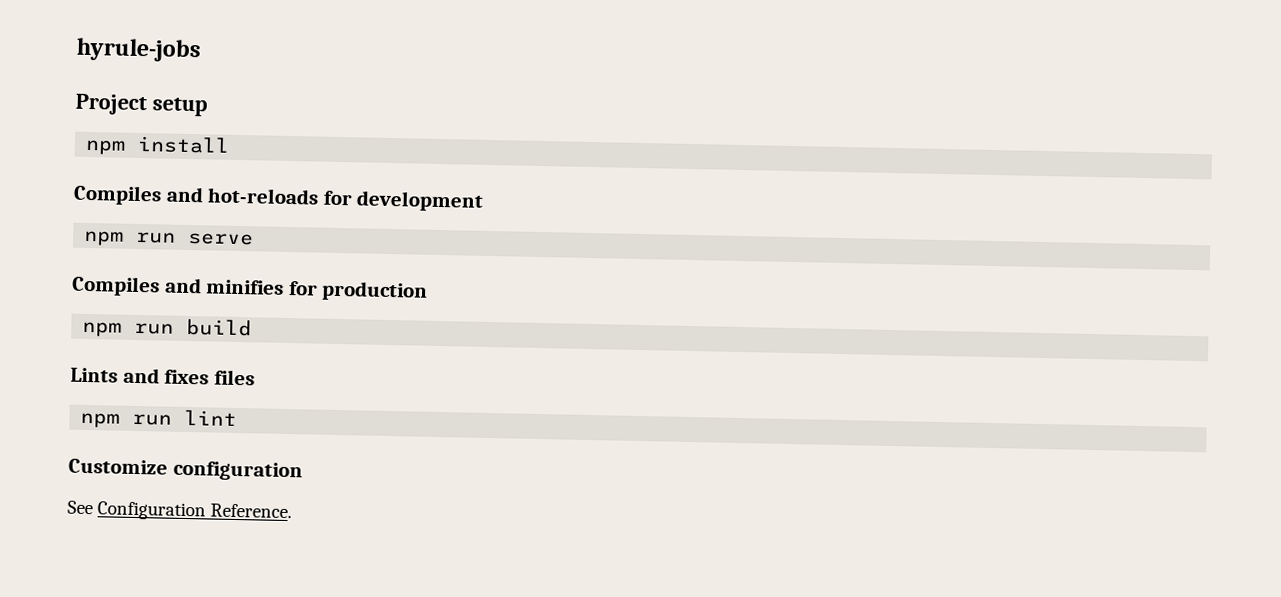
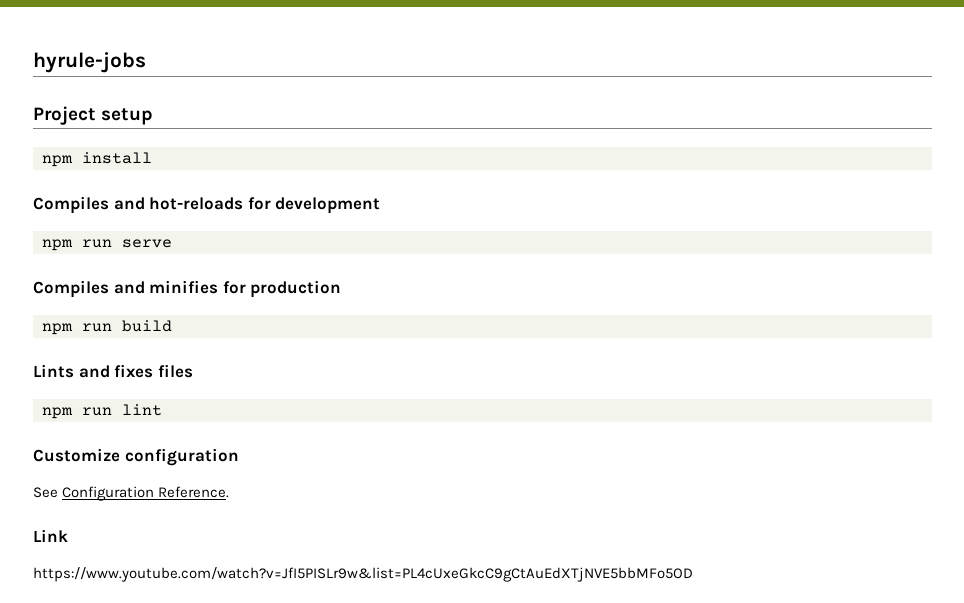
(293, 511) none -> [33,529,68,542] [33,567,693,582] // Link // https://www.youtube.com/watch?v=JfI5PISLr9w&list=PL4cUxeGkcC9gCtAuEdXTjNVE5bbMFo5OD

